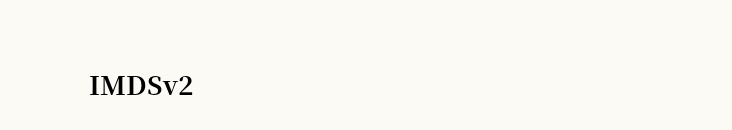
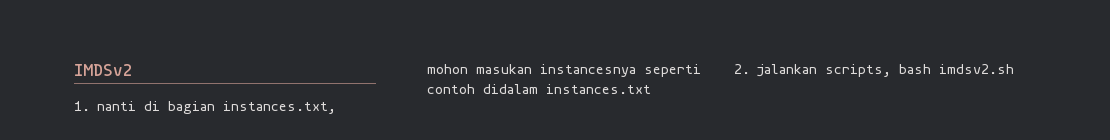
(193, 85) none -> [74,101,337,114] [427,64,702,77] [427,84,652,94] [734,64,1015,77] // 1. nanti di bagian instances.txt, mohon masukan instancesnya seperti contoh didalam instances.txt // 2. jalankan scripts, bash imdsv2.sh

